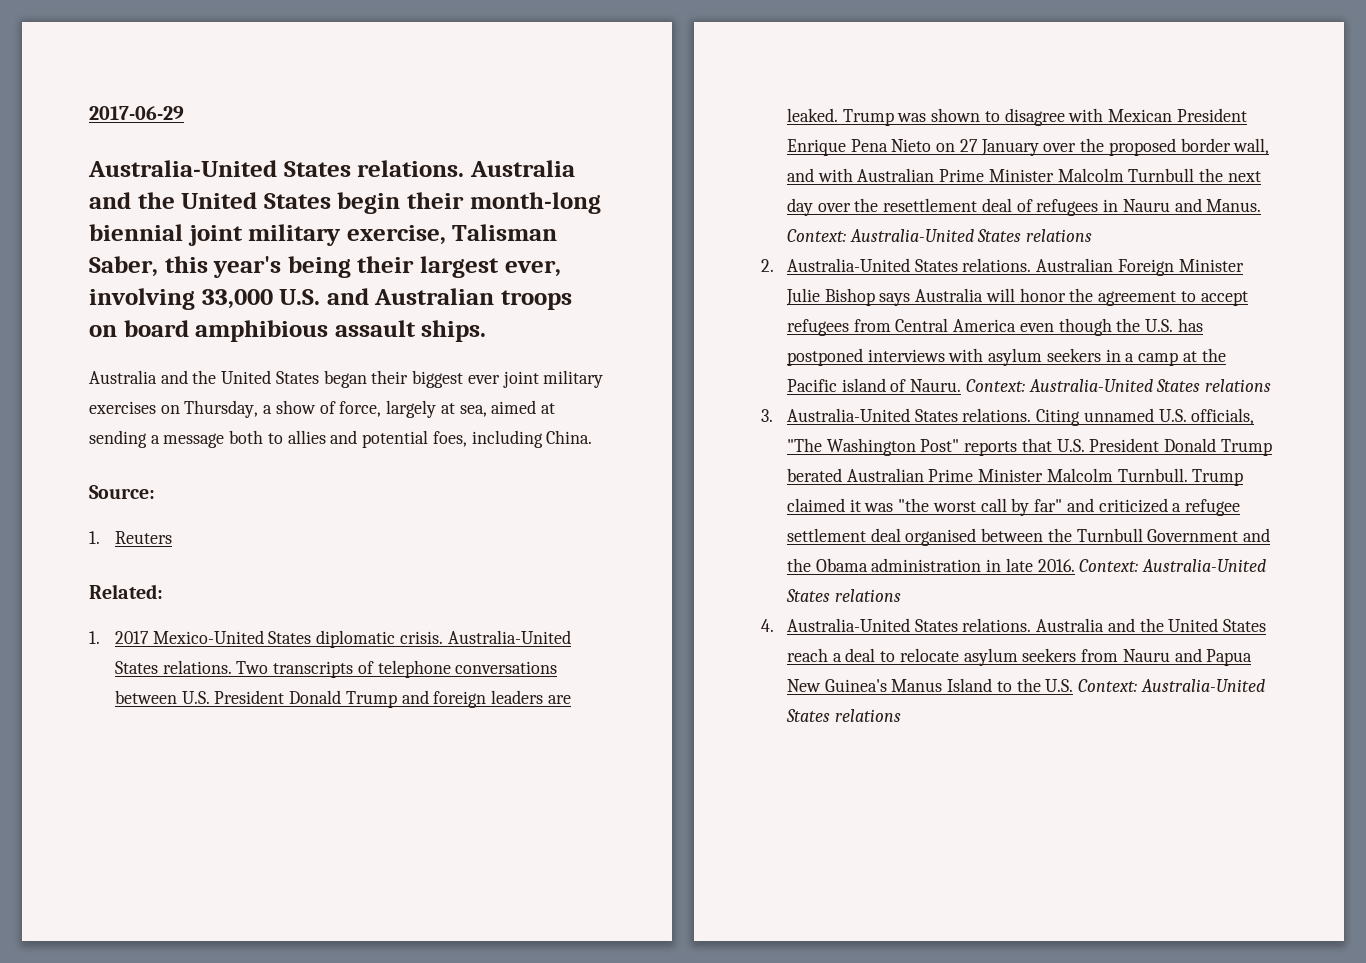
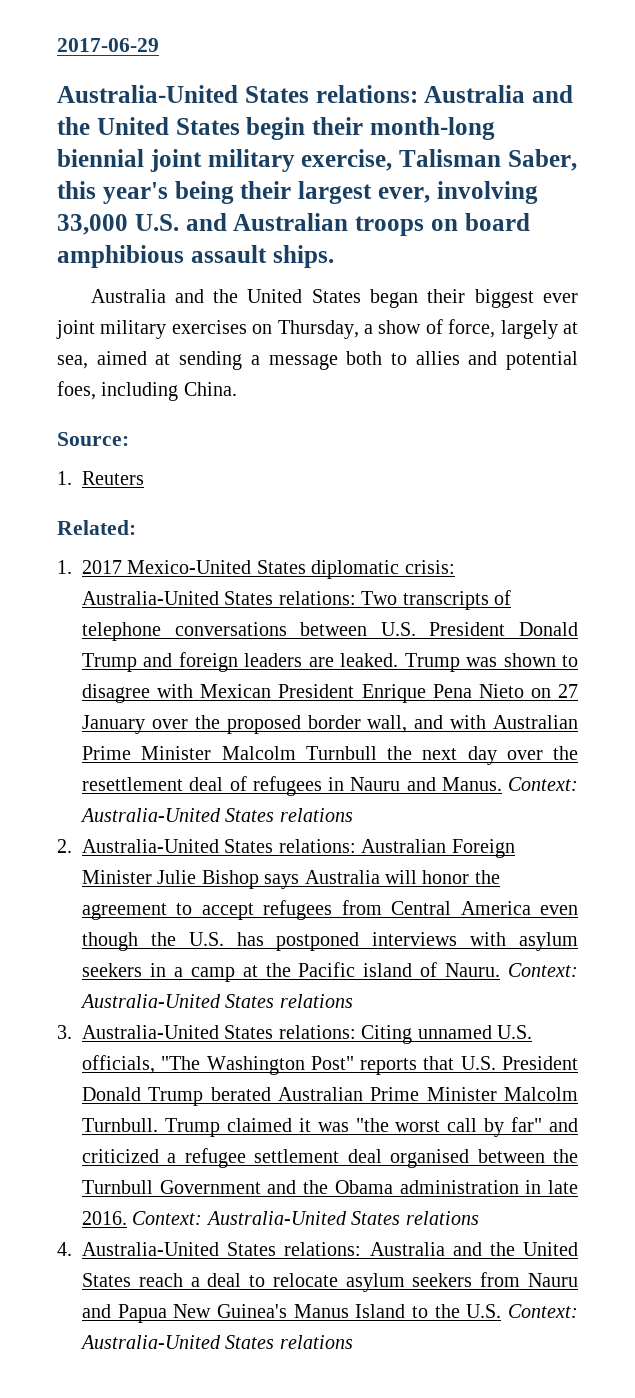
[357,160,465,177] relations. -> [315,85,418,103] relations:
[399,630,571,644] [115,660,232,674] crisis. Australia-United States relations. -> [404,560,455,574] [82,591,356,605] crisis: Australia-United States relations:
[962,258,1032,272] relations. -> [278,839,356,853] relations:
[962,408,1032,422] relations. -> [278,1025,356,1039] relations:
[962,618,1032,632] relations. -> [284,1242,362,1256] relations:

